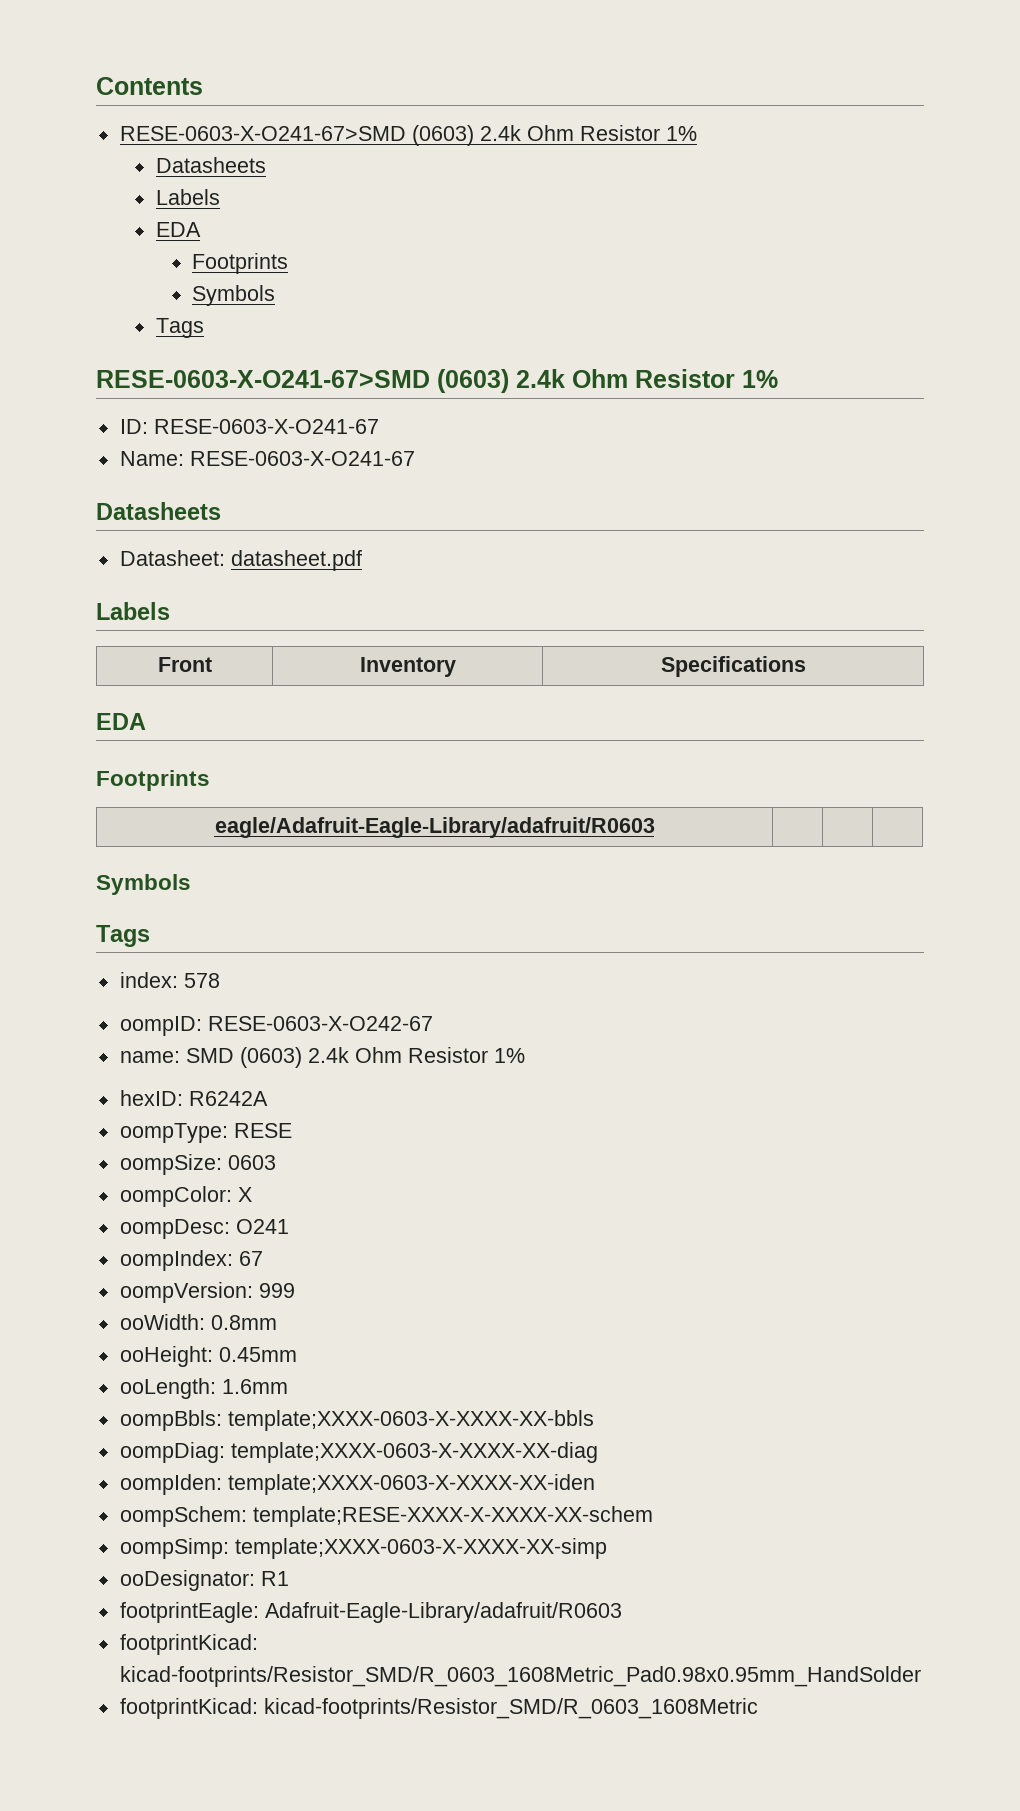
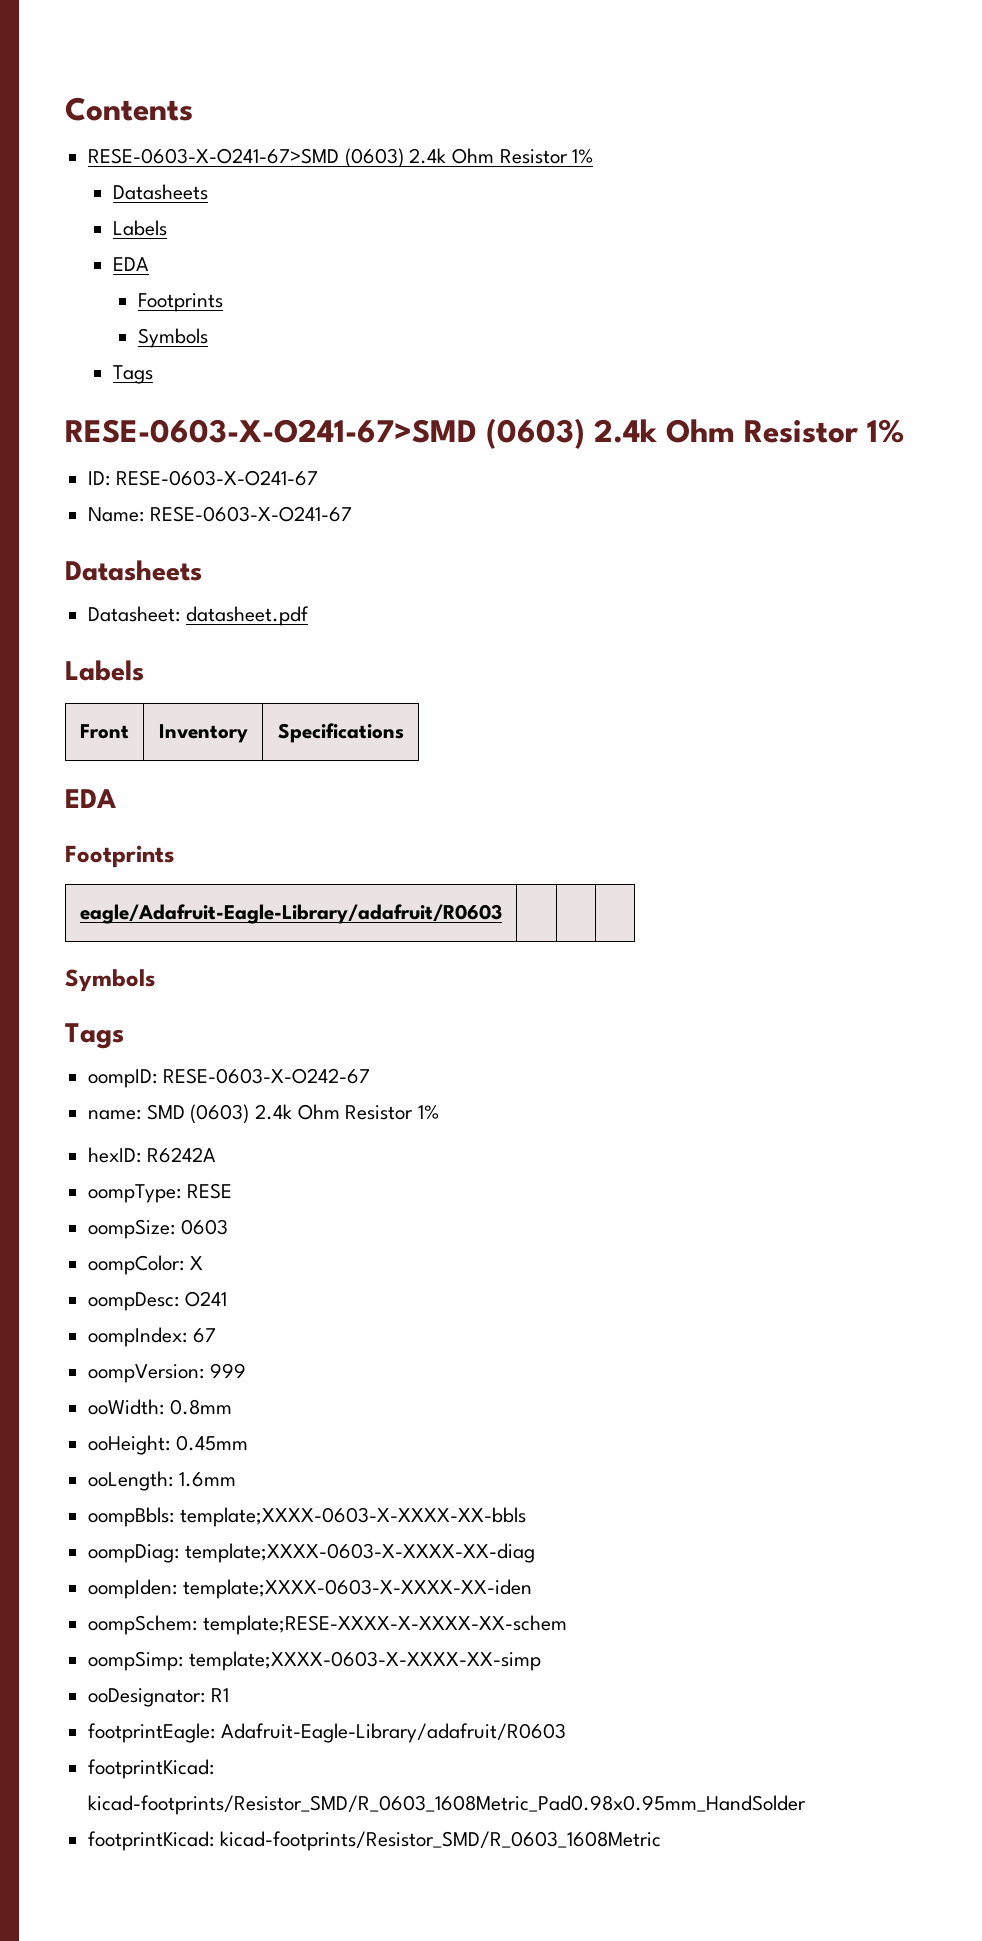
[119,972,220,988] // index: 578 -> (124, 1036) none

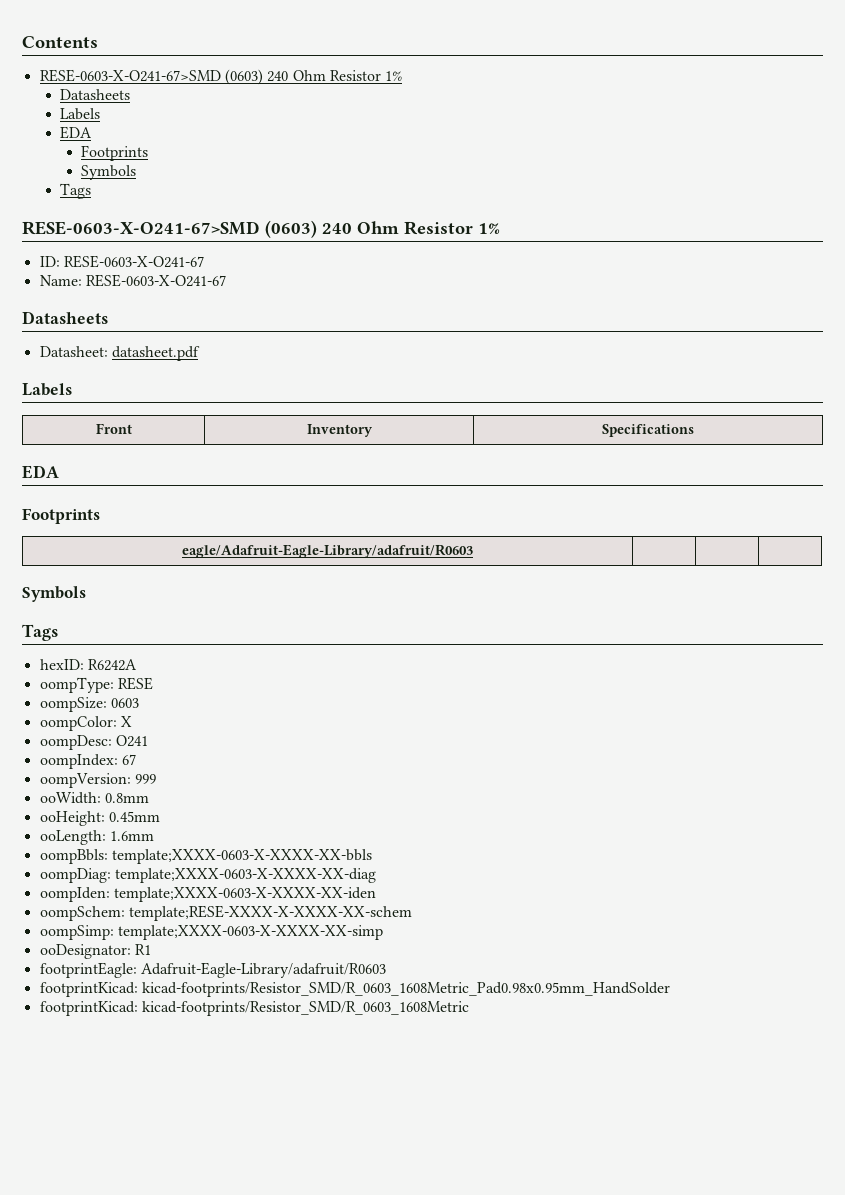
[409,148,447,164] 2.4k -> [267,71,289,82] 240
[594,419,657,443] 2.4k -> [322,223,352,234] 240
[88,1068,370,1088] [88,1104,440,1124] // oompID: RESE-0603-X-O242-67 // name: SMD (0603) 2.4k Ohm Resistor 1% -> (58, 632) none

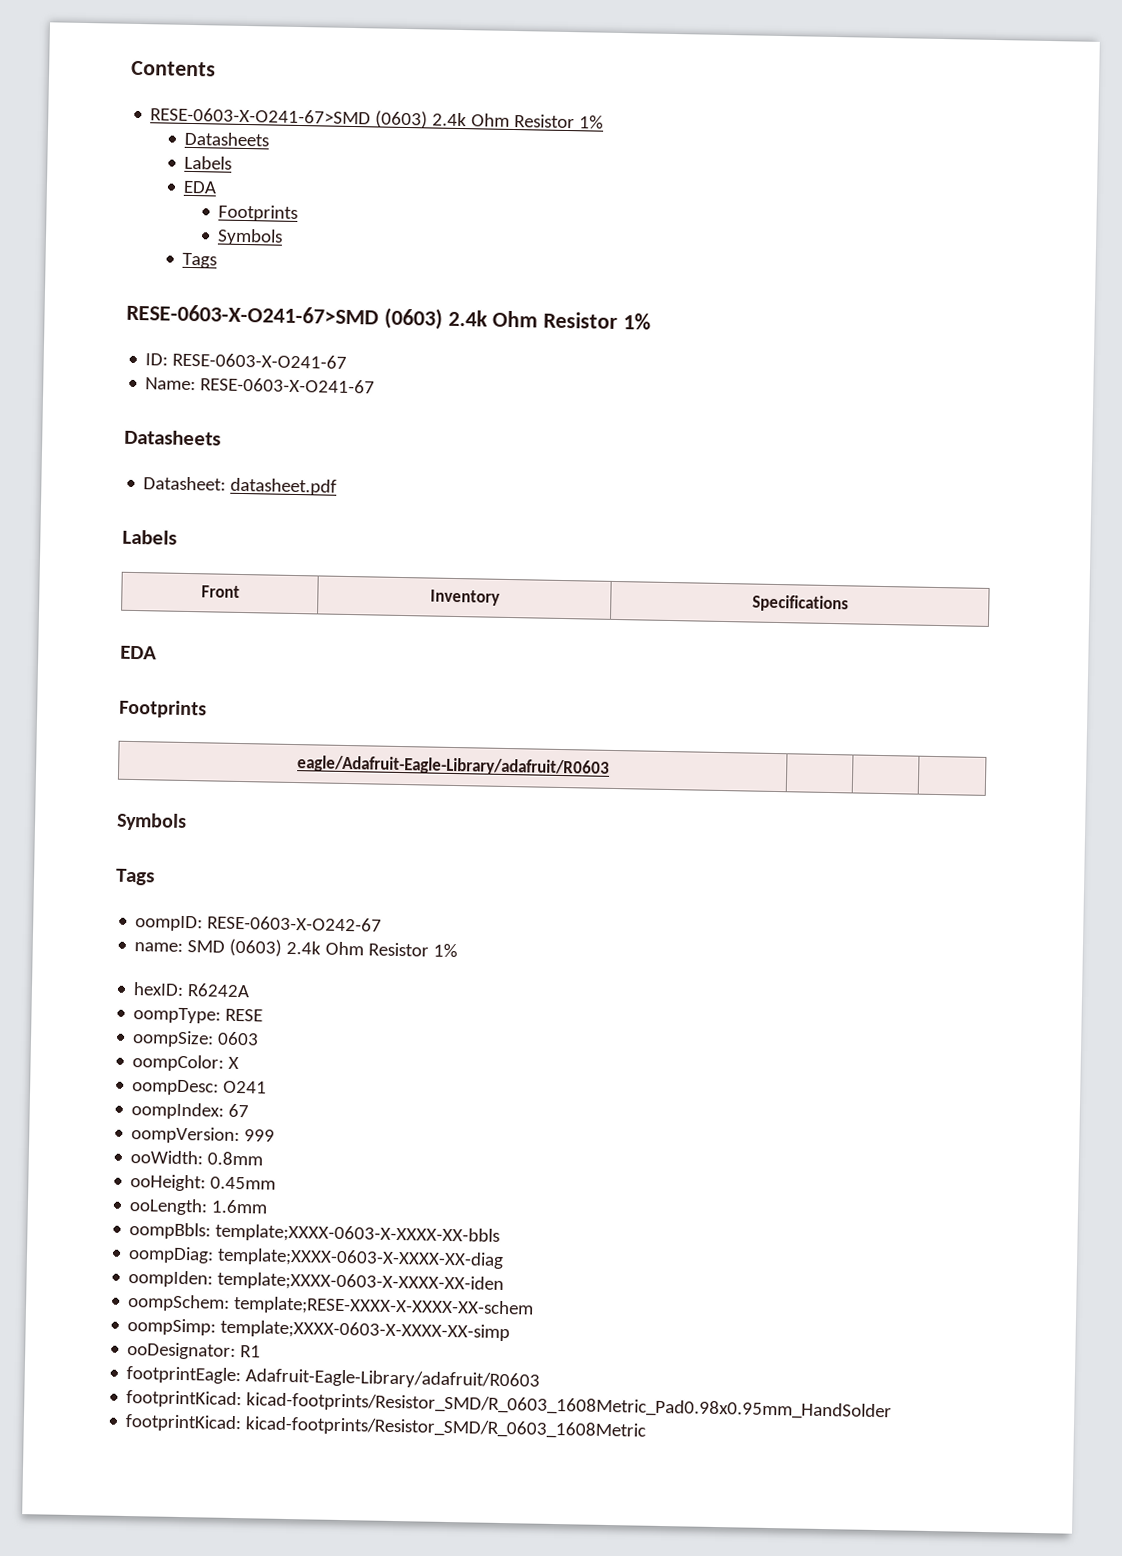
[267,71,289,82] 240 -> [432,112,468,127] 2.4k
[322,223,352,234] 240 -> [447,309,488,327] 2.4k
(58, 632) none -> [135,915,383,932] [134,938,459,958] // oompID: RESE-0603-X-O242-67 // name: SMD (0603) 2.4k Ohm Resistor 1%

